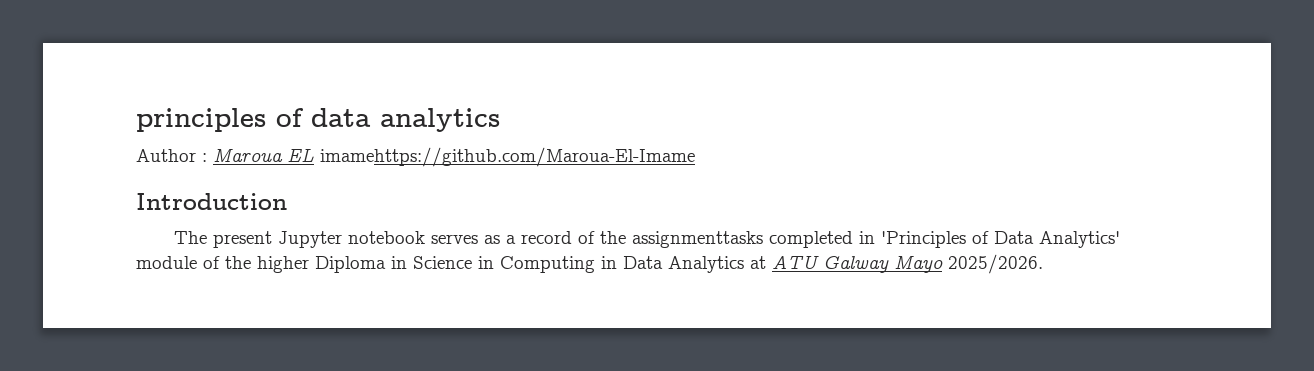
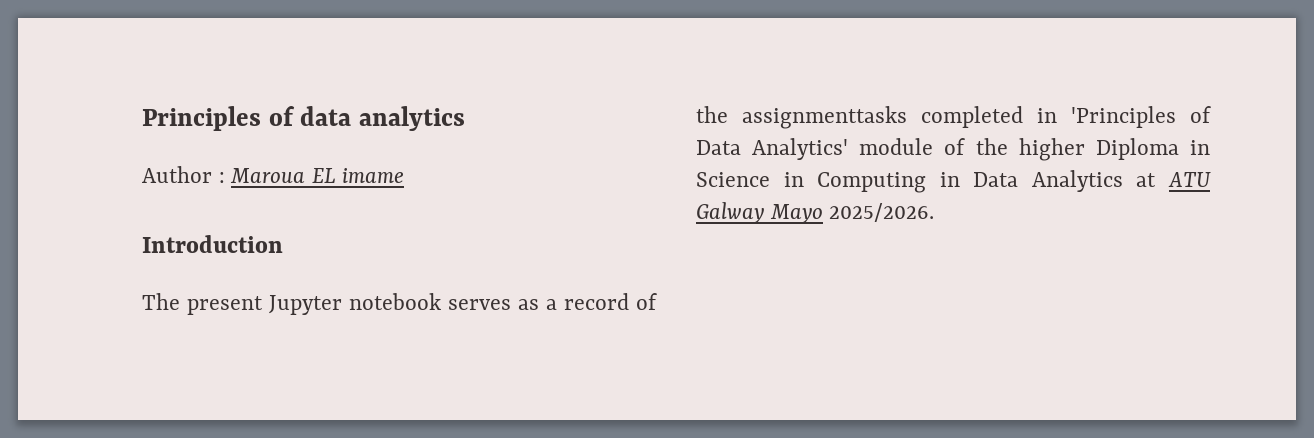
[136,108,266,132] principles -> [142,106,261,131] Principles
[320,147,695,167] imamehttps://github.com/Maroua-El-Imame -> [342,168,405,183] imame

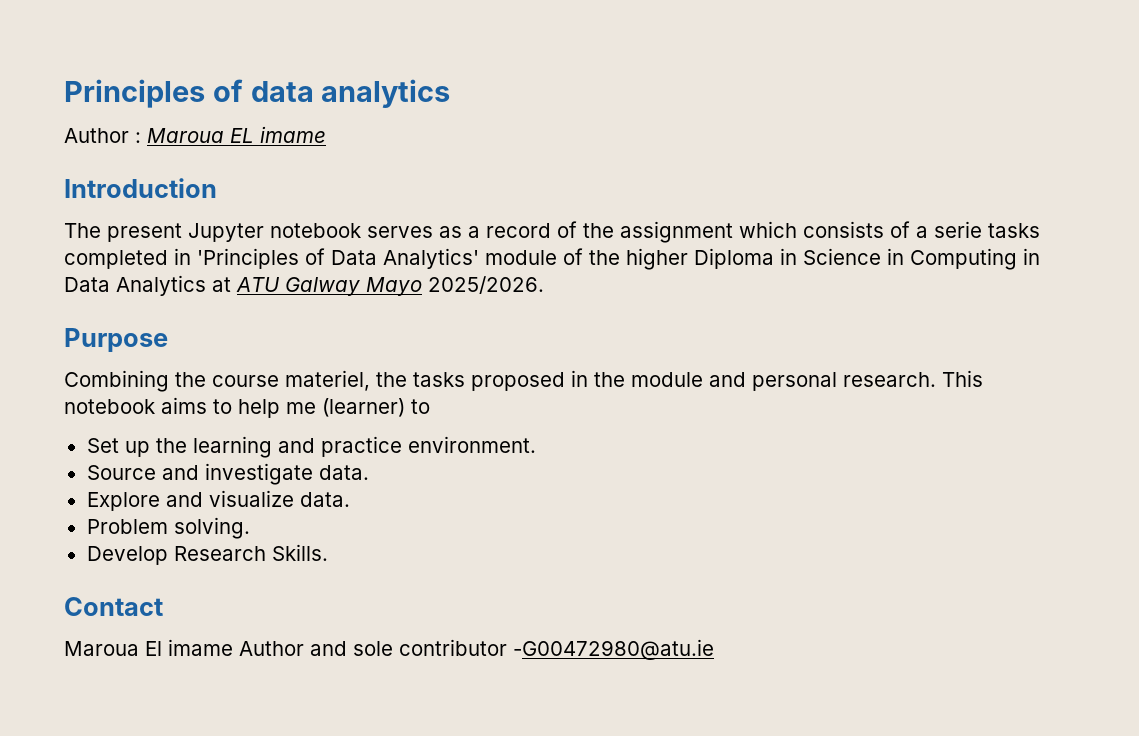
[742,106,907,129] assignmenttasks -> [620,221,1040,243] assignment which consists of a serie tasks
(935, 212) none -> [64,328,168,352] [64,370,983,392] [64,397,430,418] [86,436,536,458] [86,463,369,485] [86,490,350,511] [86,517,250,539] [86,544,328,565] [64,597,163,616] [64,639,714,660] // Purpose // Combining the course materiel, the tasks proposed in the module and personal research. This notebook aims to help me (learner) to // Set up the learning and practice environment. // Source and investigate data. // Explore and visualize data. // Problem solving. // Develop Research Skills. // Contact // Maroua El imame Author and sole contributor -G00472980@atu.ie

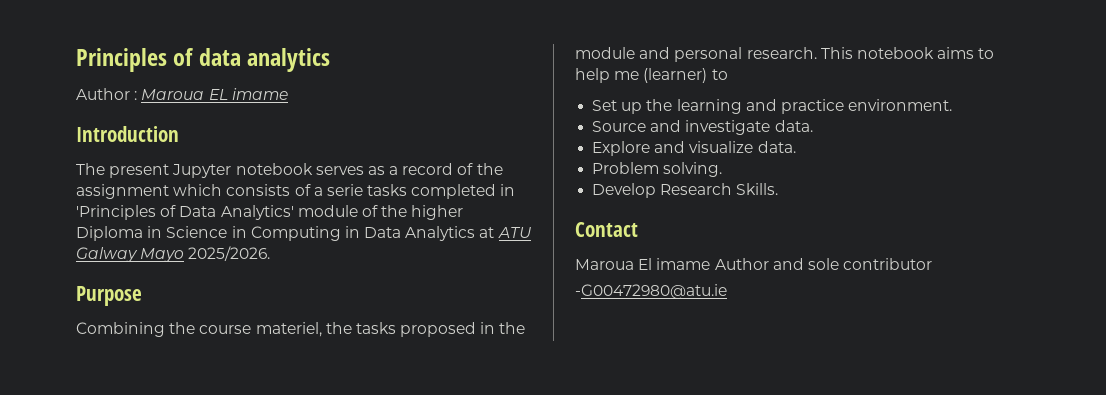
(507, 647) none -> (933, 264) //

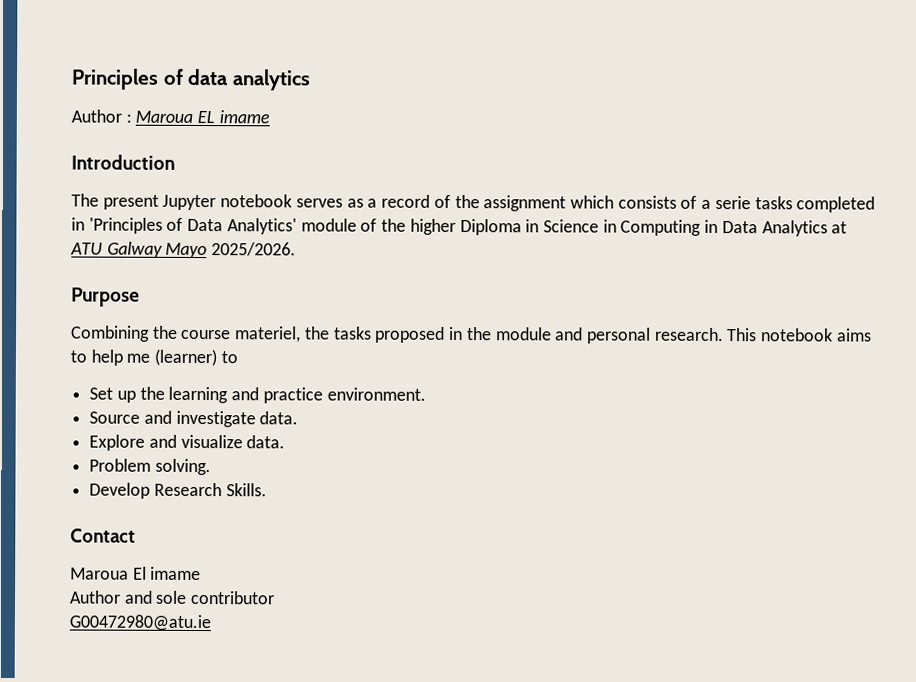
(711, 264) none -> (202, 573) //
[575,284,727,299] -G00472980@atu.ie -> [69,614,211,632] G00472980@atu.ie

